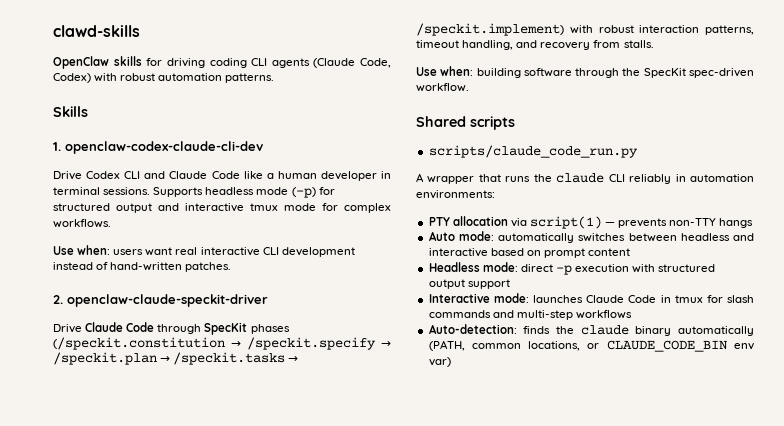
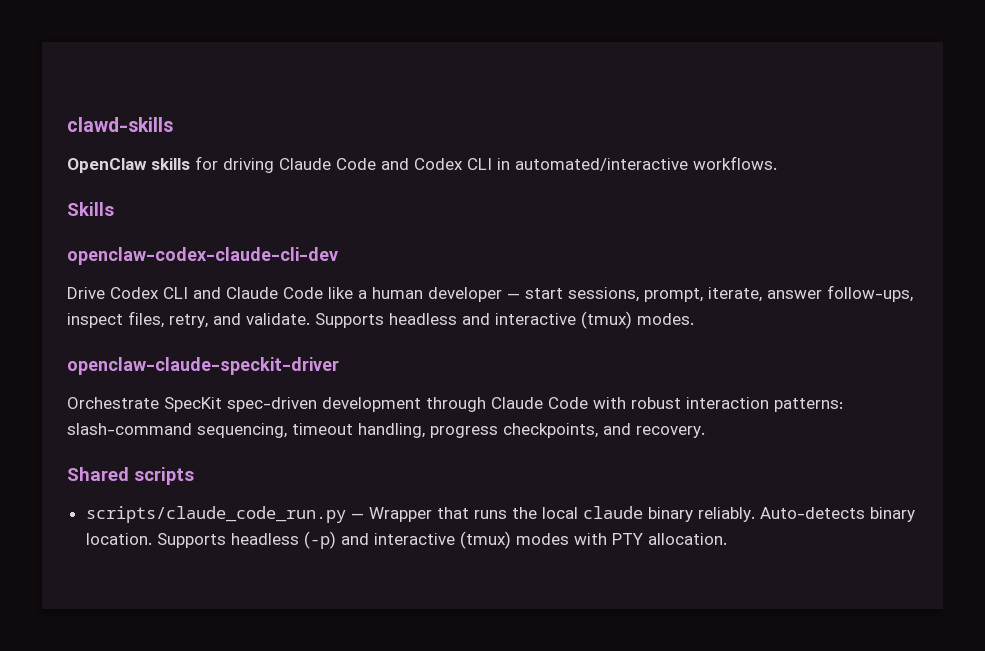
[209,58,391,68] [53,73,275,83] coding CLI agents (Claude Code, Codex) with robust automation patterns. -> [279,156,777,171] Claude Code and Codex CLI in automated/interactive workflows.
[53,142,61,151] 1. -> (114, 209) none
[381,171,391,179] [53,187,335,198] [53,203,391,213] [53,219,111,228] [53,245,355,257] [53,262,232,272] [53,294,268,307] [53,322,290,335] [53,337,391,350] [53,352,299,365] [416,23,754,36] [416,40,654,50] [416,66,754,78] [416,83,469,92] in terminal sessions. Supports headless mode (-p) for structured output and interactive tmux mode for complex workflows. // Use when: users want real interactive CLI development instead of hand-written patches. // 2. openclaw-claude-speckit-driver // Drive Claude Code through SpecKit phases (/speckit.constitution → /speckit.specify → /speckit.plan → /speckit.tasks → /speckit.implement) with robust interaction patterns, timeout handling, and recovery from stalls. // Use when: building software through the SpecKit spec-driven workflow. -> [507,285,913,302] [67,311,694,329] [67,357,339,375] [67,397,843,412] [67,423,705,438] — start sessions, prompt, iterate, answer follow-ups, inspect files, retry, and validate. Supports headless and interactive (tmux) modes. // openclaw-claude-speckit-driver // Orchestrate SpecKit spec-driven development through Claude Code with robust interaction patterns: slash-command sequencing, timeout handling, progress checkpoints, and recovery.
[416,173,475,184] // A wrapper -> [350,507,432,522] — Wrapper
[556,173,754,184] [416,190,495,199] [428,216,754,229] [428,231,754,243] [428,248,631,258] [428,262,716,275] [428,279,510,289] [428,293,754,303] [428,310,632,320] [428,324,754,336] [428,340,754,352] [428,357,451,367] claude CLI reliably in automation environments: // PTY allocation via script(1) — prevents non-TTY hangs // Auto mode: automatically switches between headless and interactive based on prompt content // Headless mode: direct -p execution with structured output support // Interactive mode: launches Claude Code in tmux for slash commands and multi-step workflows // Auto-detection: finds the claude binary automatically (PATH, common locations, or CLAUDE_CODE_BIN env var) -> [541,506,915,522] [85,531,727,549] local claude binary reliably. Auto-detects binary location. Supports headless (-p) and interactive (tmux) modes with PTY allocation.

